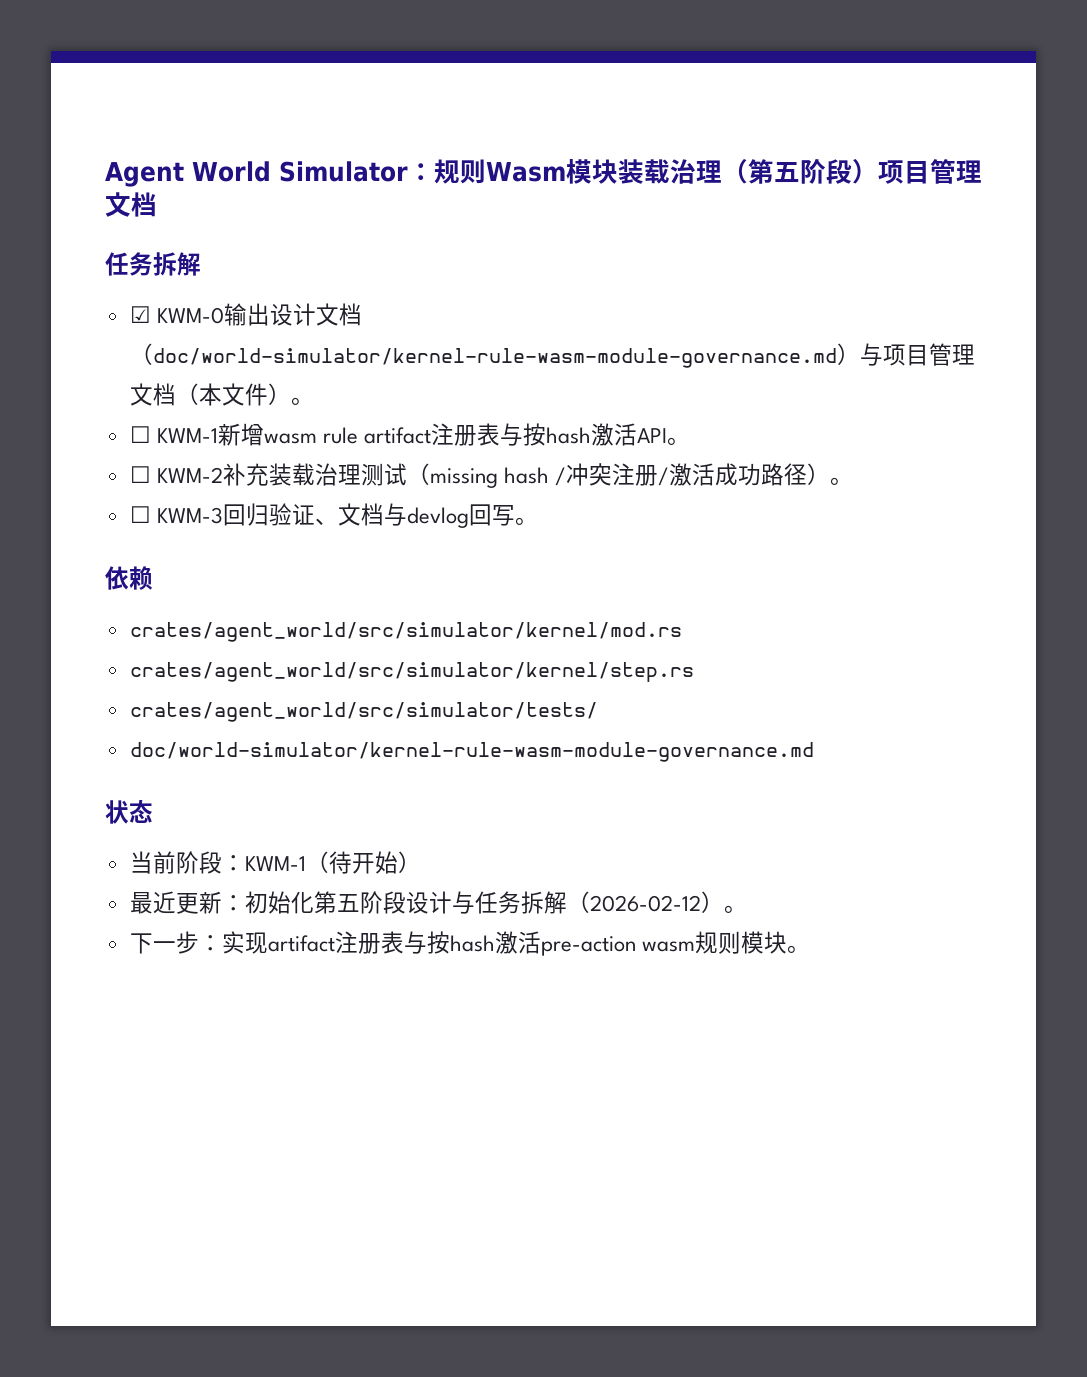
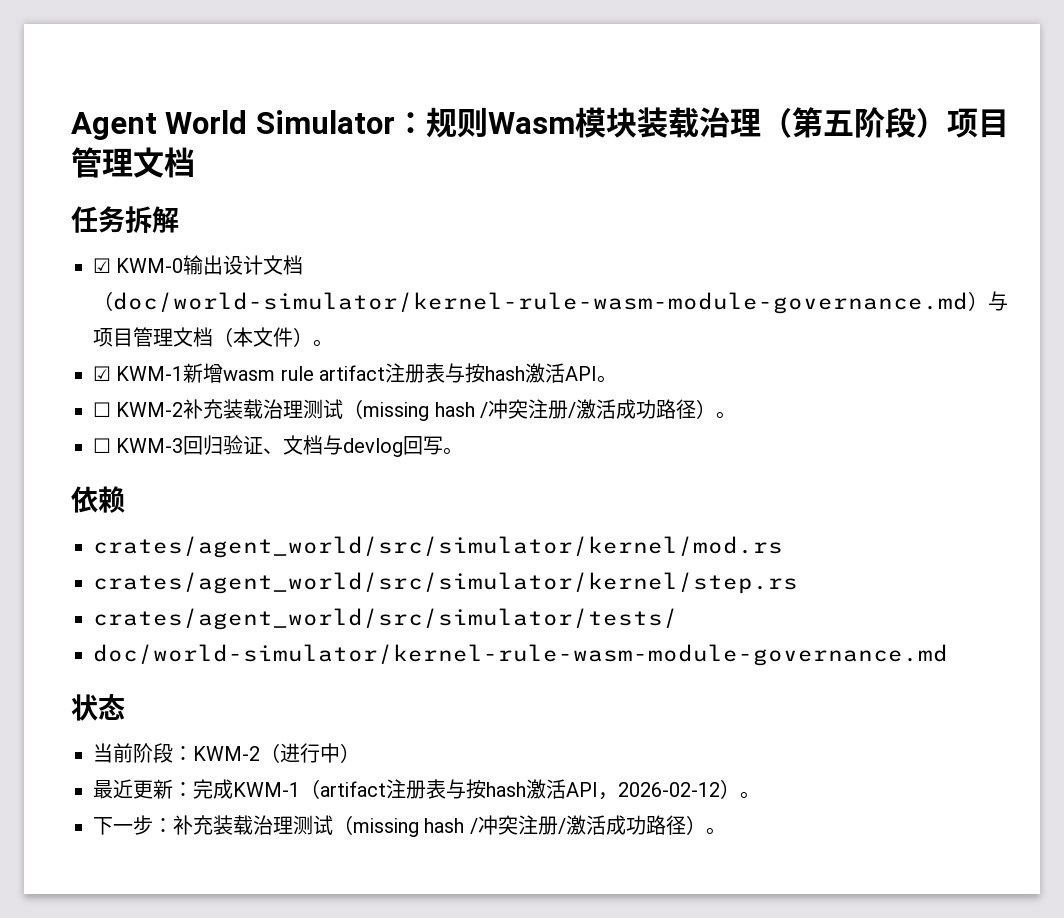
[129,426,151,443] ☐ -> [93,366,111,381] ☑
[244,851,398,874] KWM-1（待开始 -> [193,743,340,763] KWM-2（进行中
[244,891,747,914] [129,931,787,956] 初始化第五阶段设计与任务拆解（2026-02-12）。 // 下一步：实现artifact注册表与按hash激活pre-action wasm规则模块 -> [193,779,760,800] [93,815,706,837] 完成KWM-1（artifact注册表与按hash激活API，2026-02-12）。 // 下一步：补充装载治理测试（missing hash /冲突注册/激活成功路径）

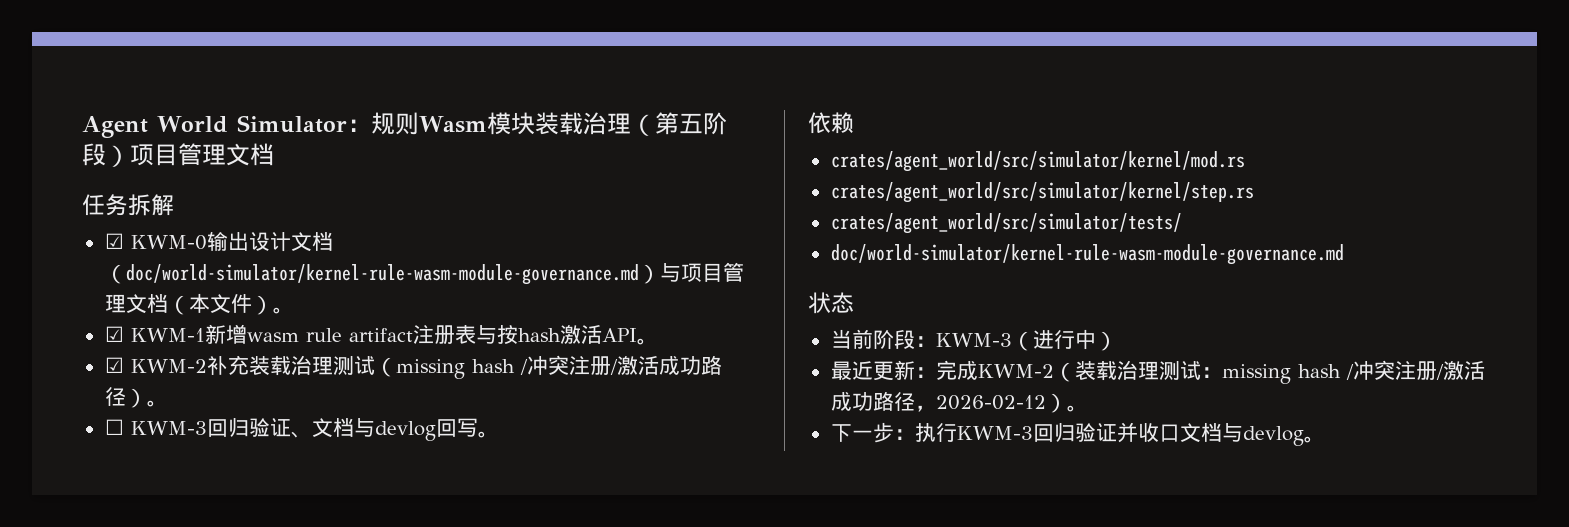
[93,402,111,417] ☐ -> [104,357,124,373] ☑
[193,746,260,761] KWM-2 -> [935,333,1012,347] KWM-3
[233,779,760,800] [93,815,726,837] KWM-1（artifact注册表与按hash激活API，2026-02-12）。 // 下一步：补充装载治理测试（missing hash /冲突注册/激活成功路径）。 -> [977,360,1485,384] [830,391,1088,413] [830,422,1325,446] KWM-2（装载治理测试：missing hash /冲突注册/激活成功路径，2026-02-12）。 // 下一步：执行KWM-3回归验证并收口文档与devlog。

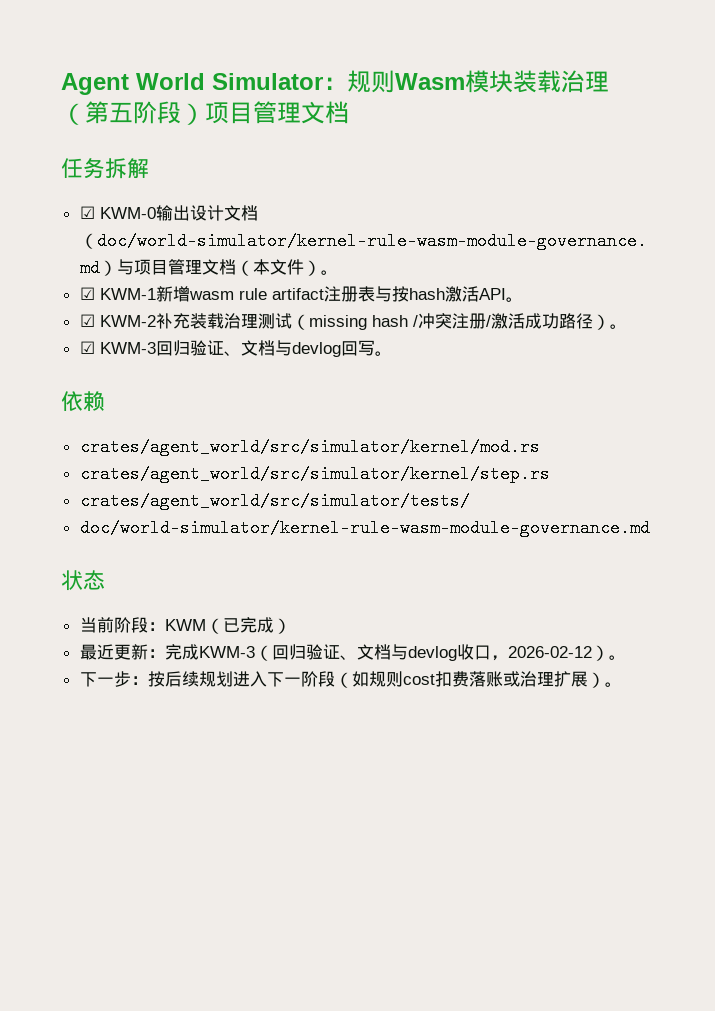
[104,419,124,435] ☐ -> [79,341,95,354] ☑
[935,329,1096,351] KWM-3（进行中 -> [164,617,274,634] KWM（已完成
[977,360,1485,384] [830,391,915,411] KWM-2（装载治理测试：missing hash /冲突注册/激活成功路径 -> [198,644,491,661] KWM-3（回归验证、文档与devlog收口
[914,422,1304,446] 执行KWM-3回归验证并收口文档与devlog -> [147,671,605,688] 按后续规划进入下一阶段（如规则cost扣费落账或治理扩展）

